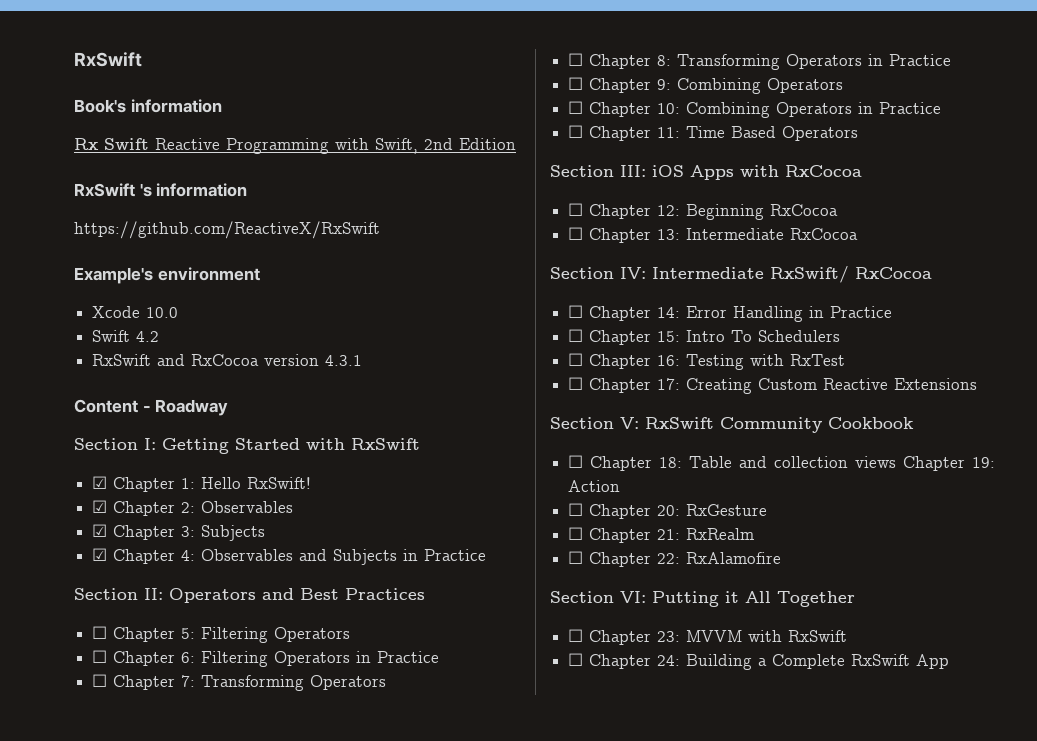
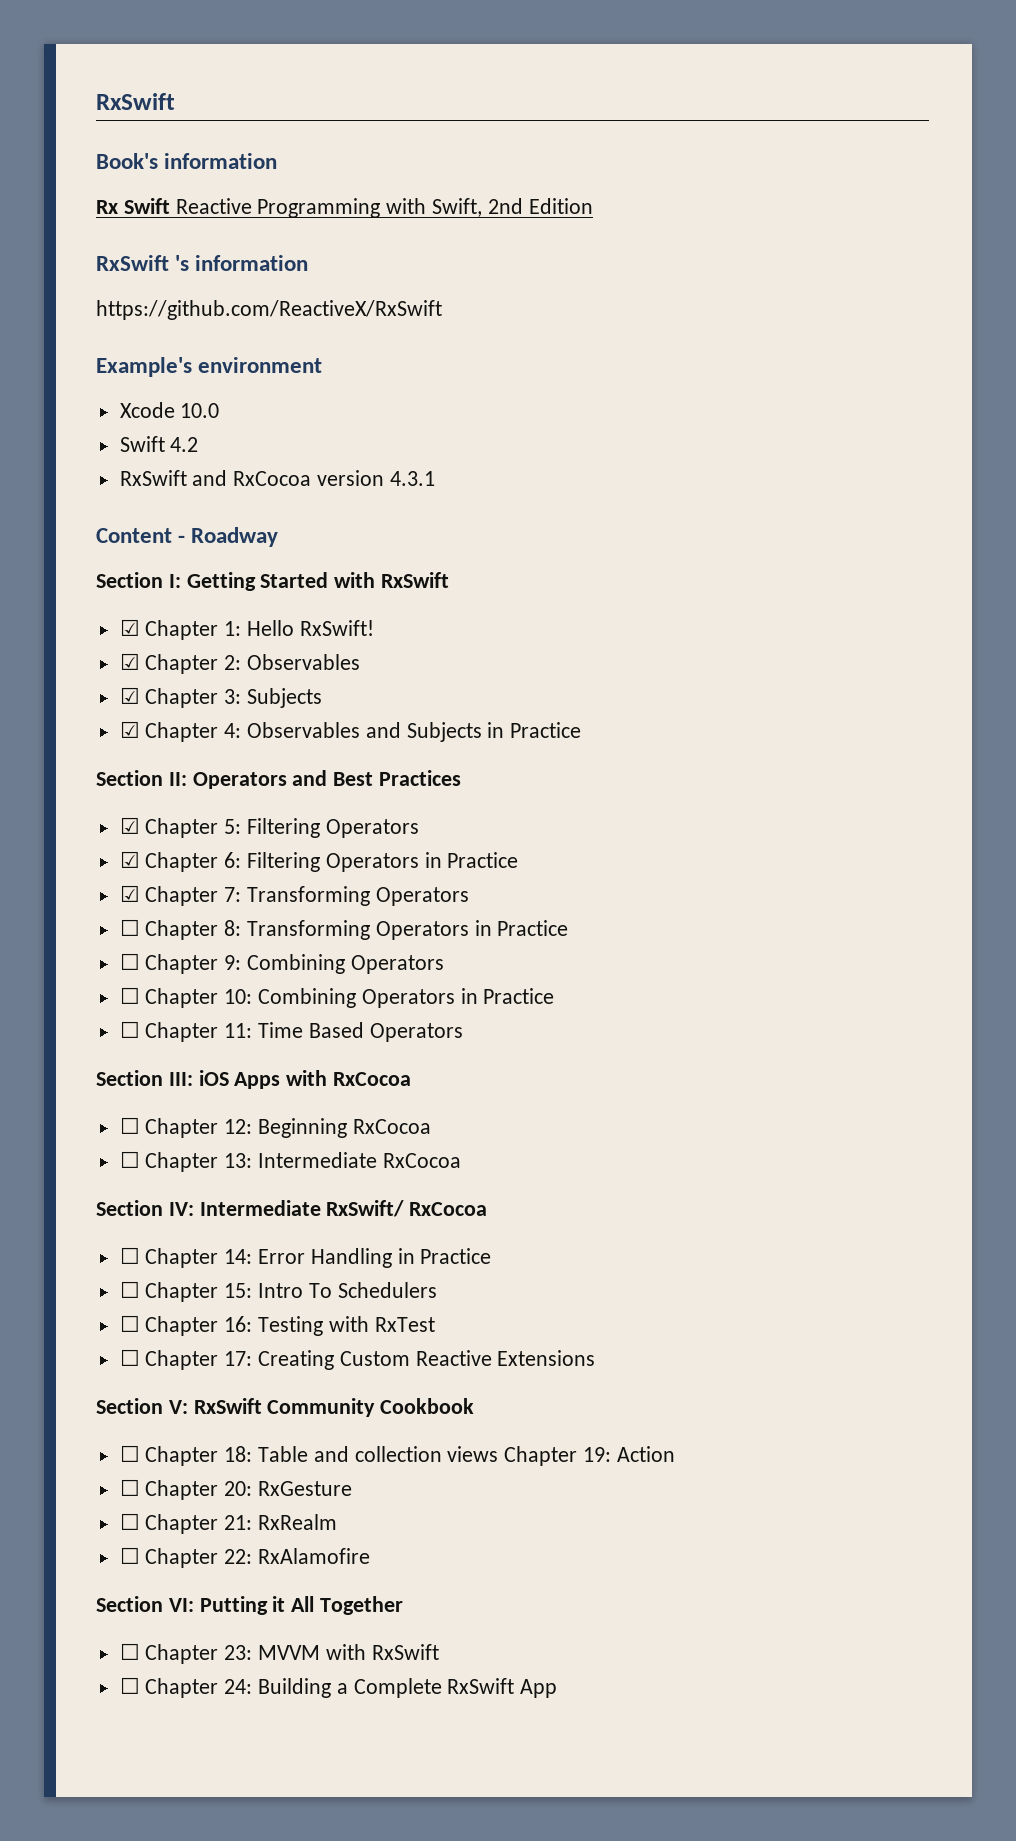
[92,626,108,639] ☐ -> [119,817,140,834] ☑
[92,650,108,663] ☐ -> [119,851,140,868] ☑
[92,674,108,687] ☐ -> [119,885,140,902] ☑

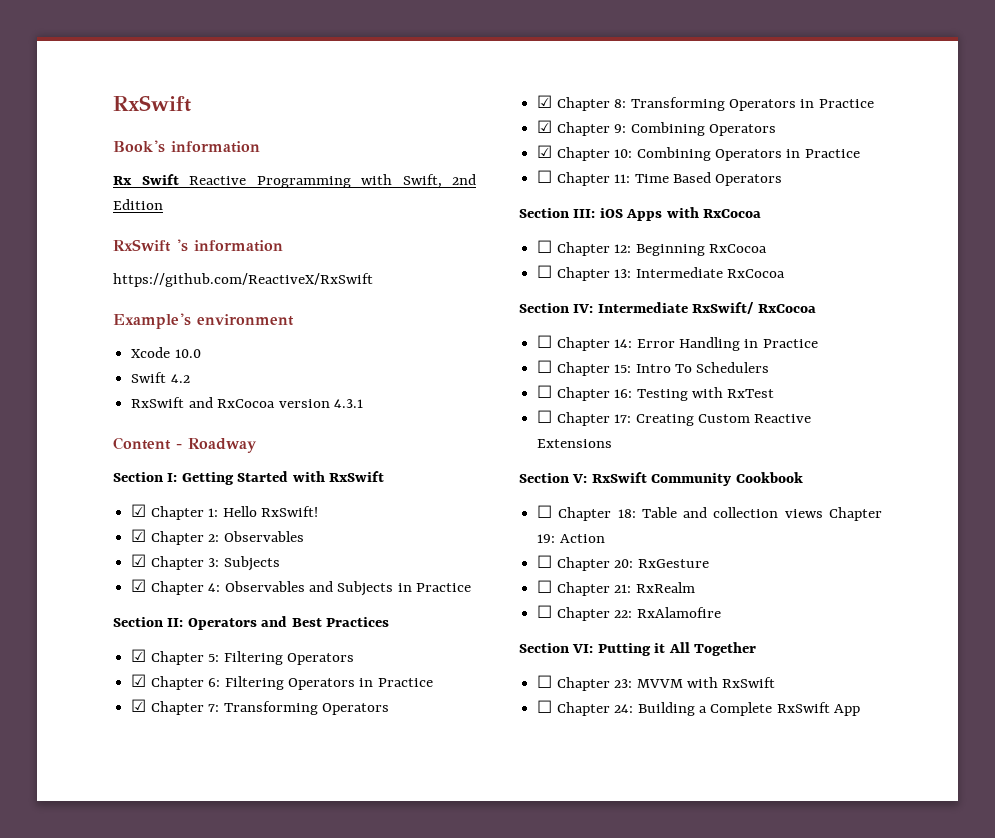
[119,919,140,936] ☐ -> [537,95,553,108] ☑
[119,953,140,970] ☐ -> [537,120,553,133] ☑
[119,987,140,1004] ☐ -> [537,145,553,158] ☑

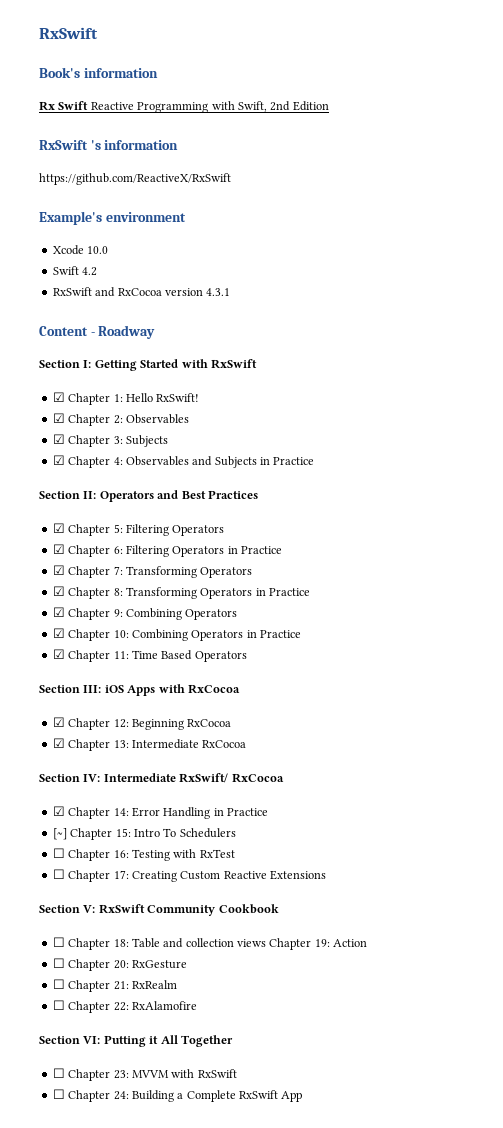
[537,170,553,183] ☐ -> [52,649,65,659] ☑
[537,240,553,253] ☐ -> [52,717,65,727] ☑
[537,265,553,278] ☐ -> [52,738,65,748] ☑
[537,335,553,348] ☐ -> [52,806,65,816] ☑
[537,360,553,373] ☐ -> [52,828,67,840] [~]

